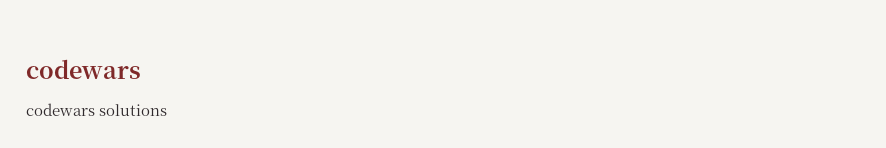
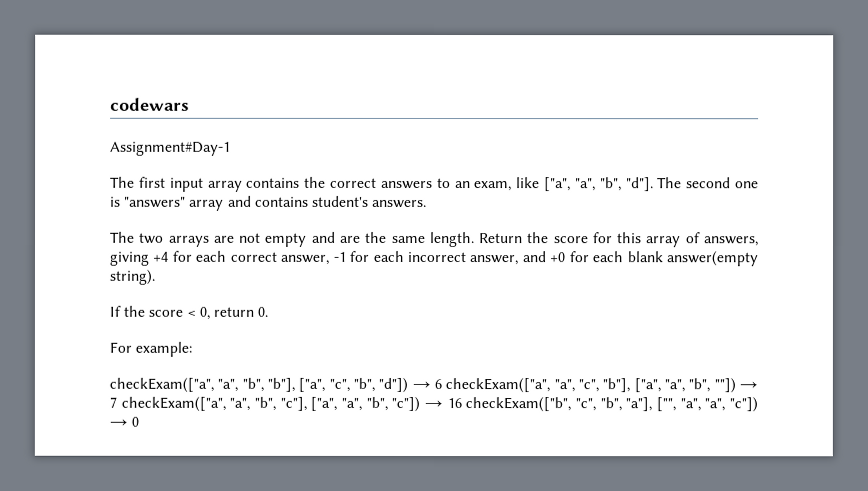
[26,103,168,116] codewars solutions -> [110,141,231,156] [110,176,759,192] [110,195,428,211] [110,231,759,248] [109,250,758,267] [109,269,155,285] [109,305,269,320] [109,341,193,357] [109,377,759,394] [109,396,758,413] [109,416,140,427] Assignment#Day-1 // The first input array contains the correct answers to an exam, like ["a", "a", "b", "d"]. The second one is "answers" array and contains student's answers. // The two arrays are not empty and are the same length. Return the score for this array of answers, giving +4 for each correct answer, -1 for each incorrect answer, and +0 for each blank answer(empty string). // If the score < 0, return 0. // For example: // checkExam(["a", "a", "b", "b"], ["a", "c", "b", "d"]) → 6 checkExam(["a", "a", "c", "b"], ["a", "a", "b", ""]) → 7 checkExam(["a", "a", "b", "c"], ["a", "a", "b", "c"]) → 16 checkExam(["b", "c", "b", "a"], ["", "a", "a", "c"]) → 0

